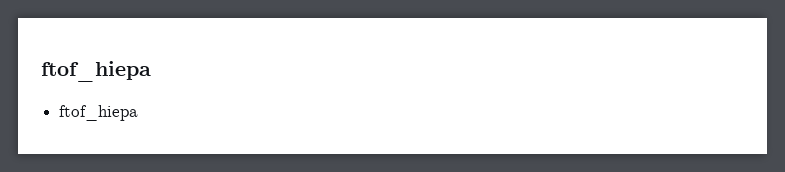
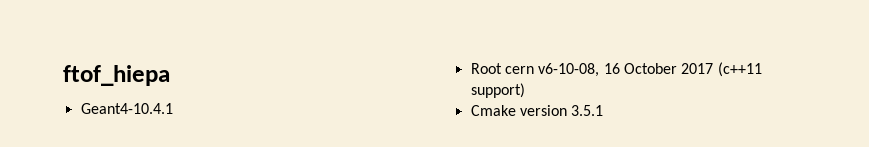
[59,105,139,121] ftof_hiepa -> [80,103,173,114] [470,62,762,77] [470,83,525,98] [470,105,604,116] Geant4-10.4.1 // Root cern v6-10-08, 16 October 2017 (c++11 support) // Cmake version 3.5.1

